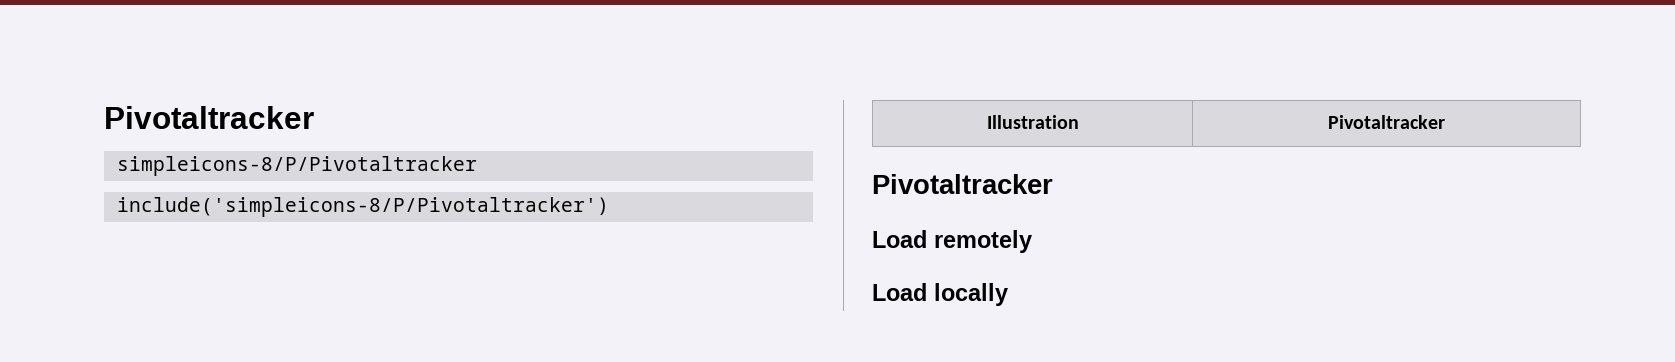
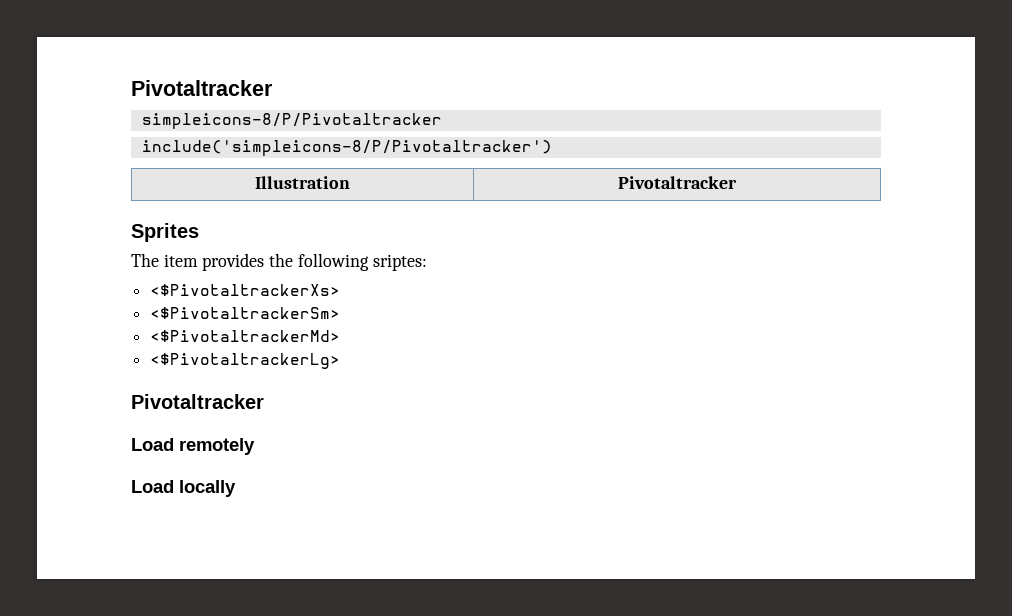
(1445, 122) none -> [131,223,199,242] [131,253,427,271] [150,284,341,296] [150,307,341,319] [150,330,341,342] [150,353,341,369] // Sprites // The item provides the following sriptes: // <$PivotaltrackerXs> // <$PivotaltrackerSm> // <$PivotaltrackerMd> // <$PivotaltrackerLg>

